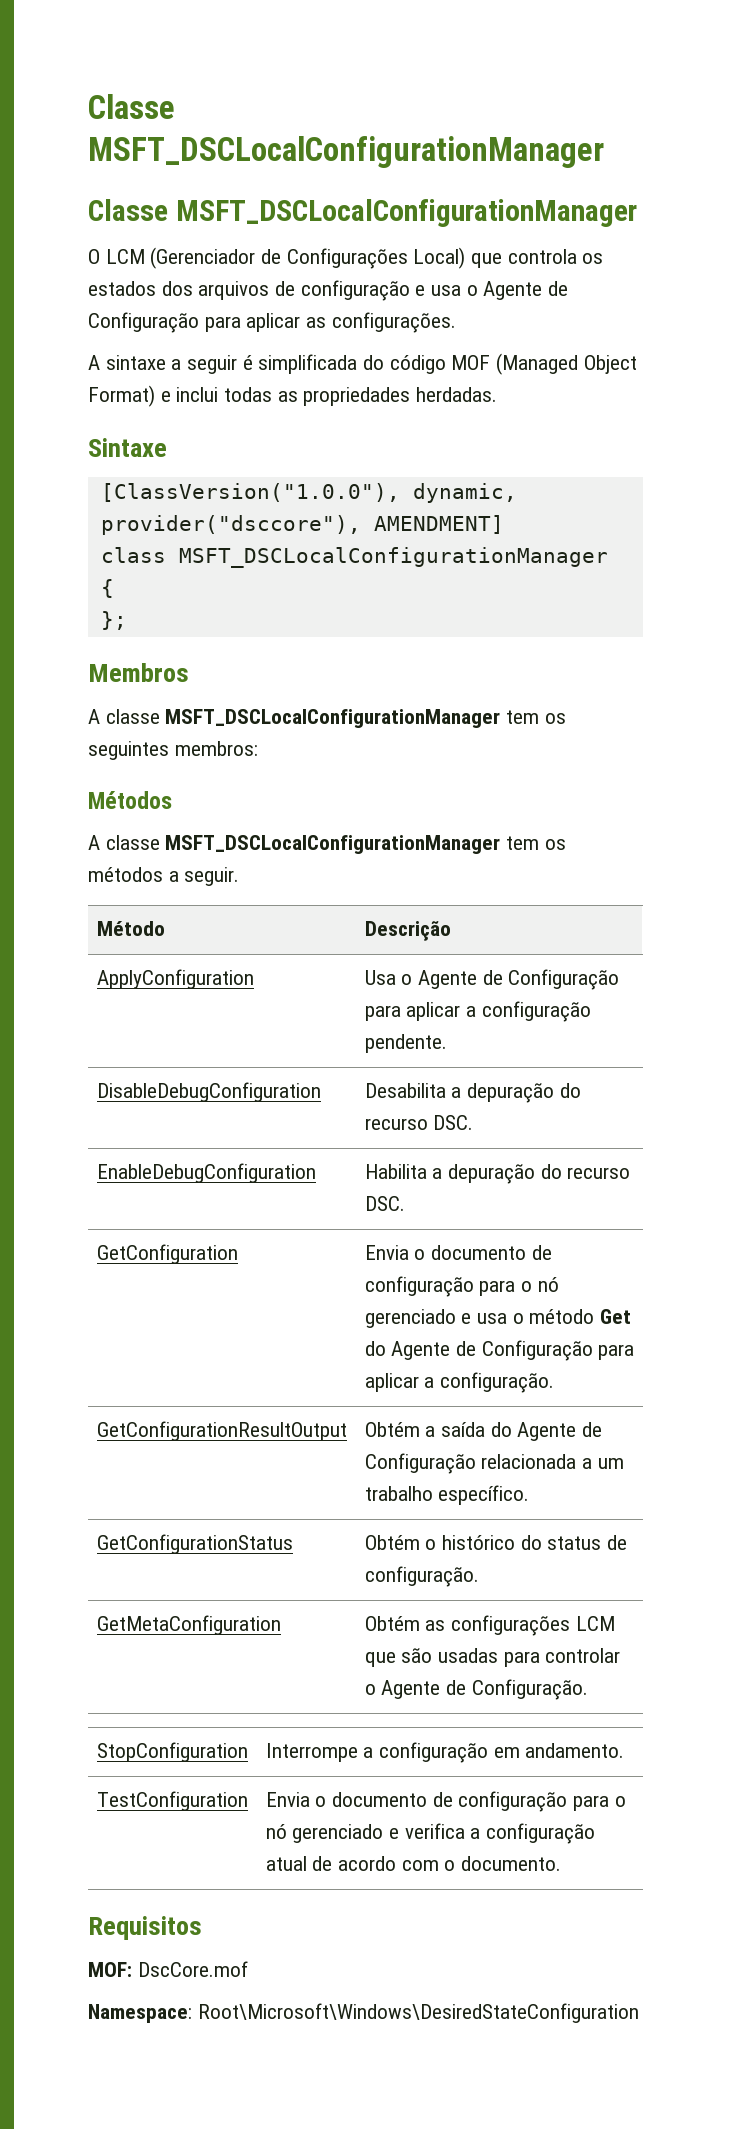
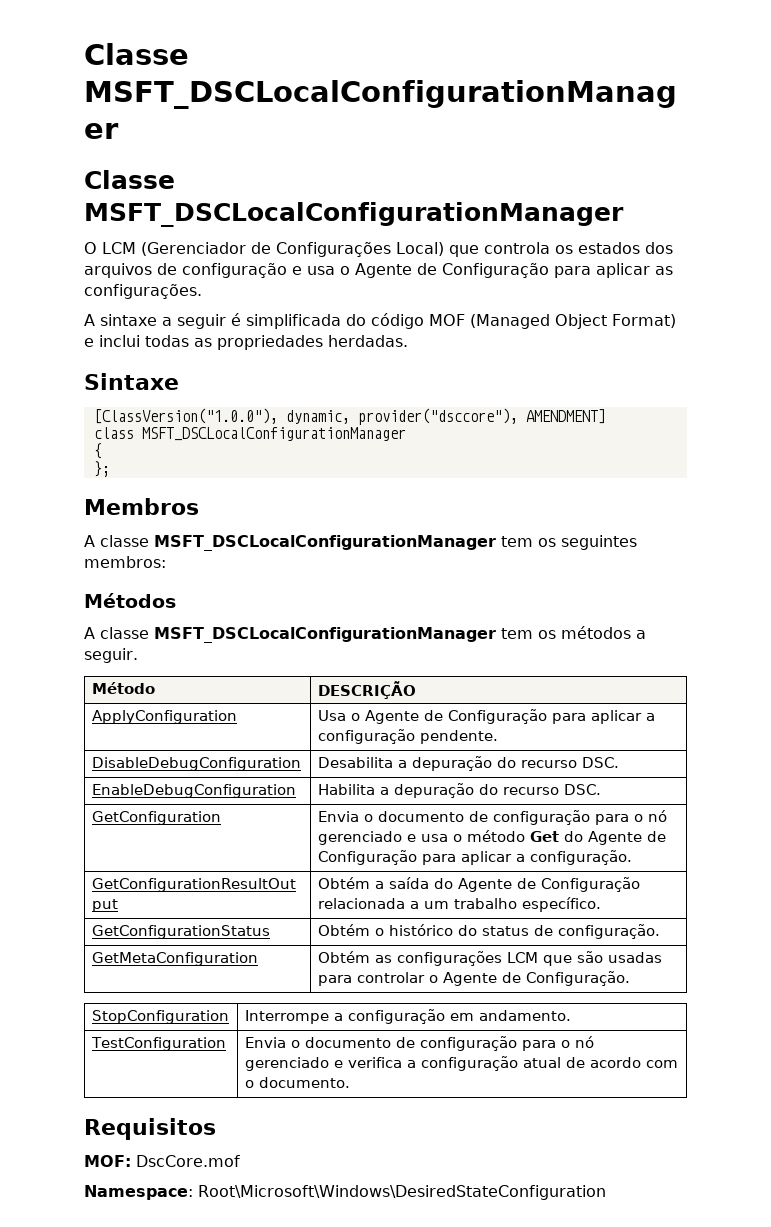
[364,921,451,941] Descrição -> [317,681,416,699] DESCRIÇÃO

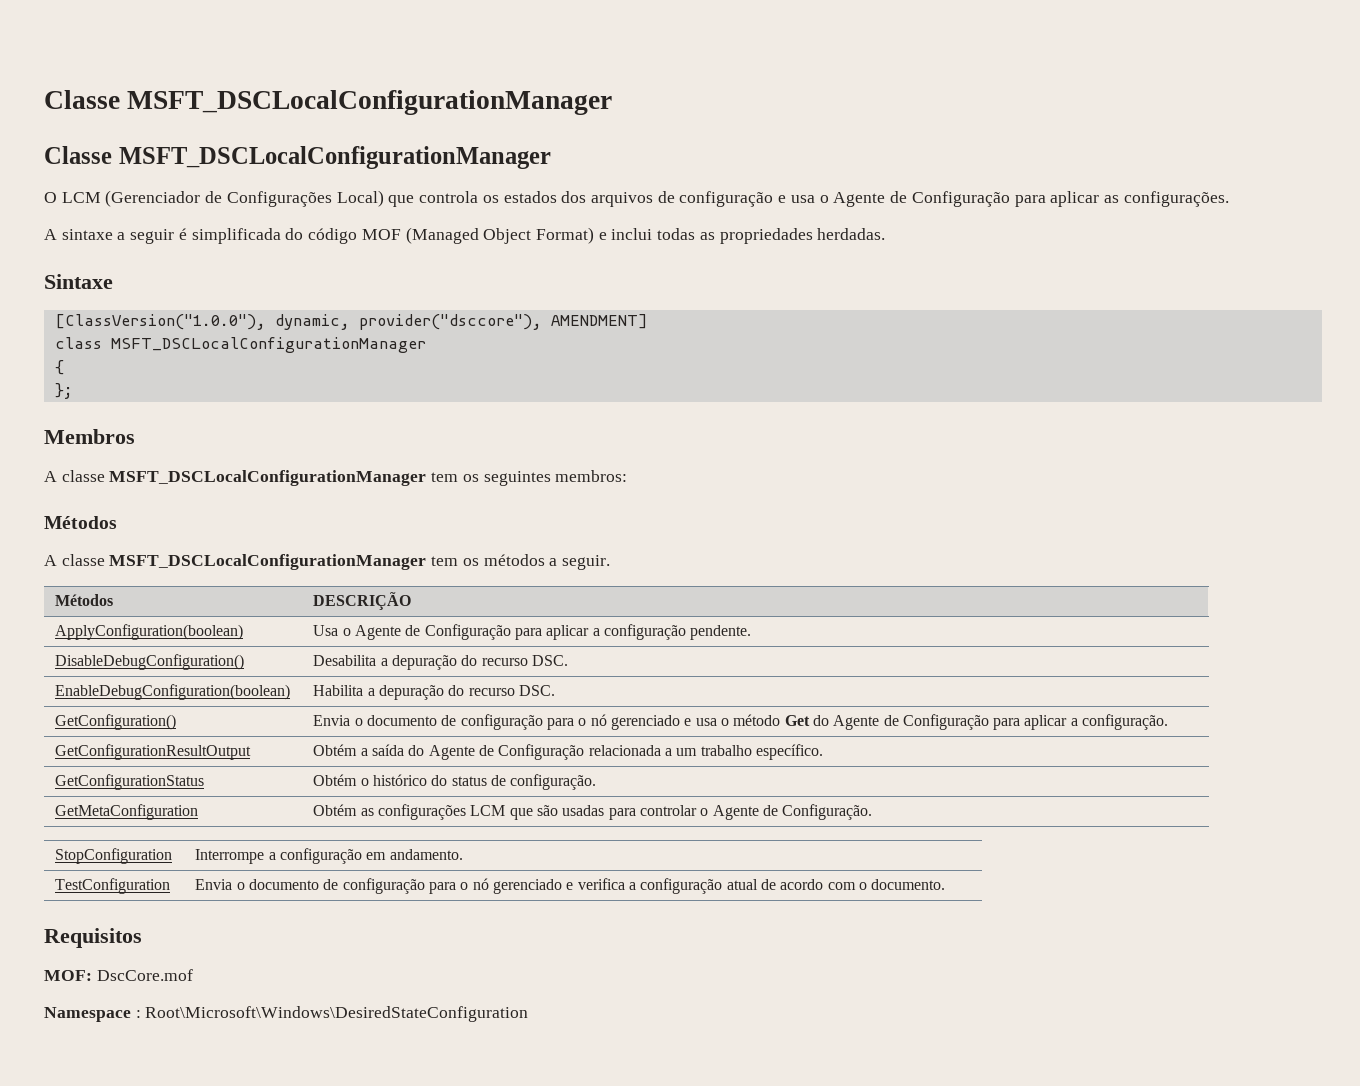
[91,682,155,694] Método -> [55,594,114,606] Métodos
[91,710,237,724] ApplyConfiguration -> [55,624,244,640] ApplyConfiguration(boolean)
[91,757,301,771] DisableDebugConfiguration -> [55,654,245,670] DisableDebugConfiguration()
[91,784,296,798] EnableDebugConfiguration -> [55,684,291,700] EnableDebugConfiguration(boolean)
[91,811,221,825] GetConfiguration -> [55,714,177,730] GetConfiguration()
[84,1185,193,1200] Namespace: -> [44,1007,141,1022] Namespace :

